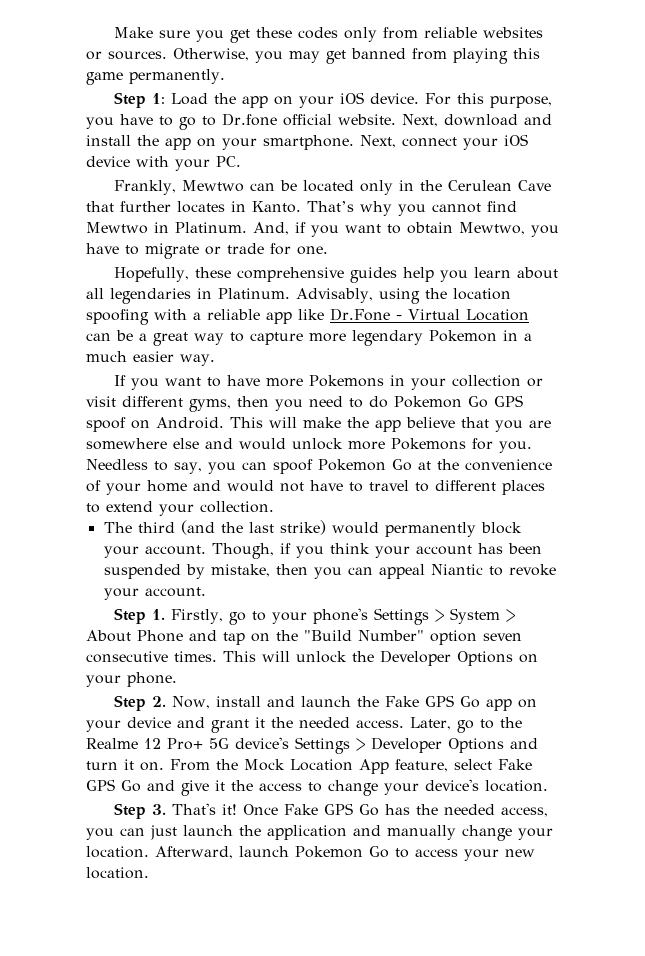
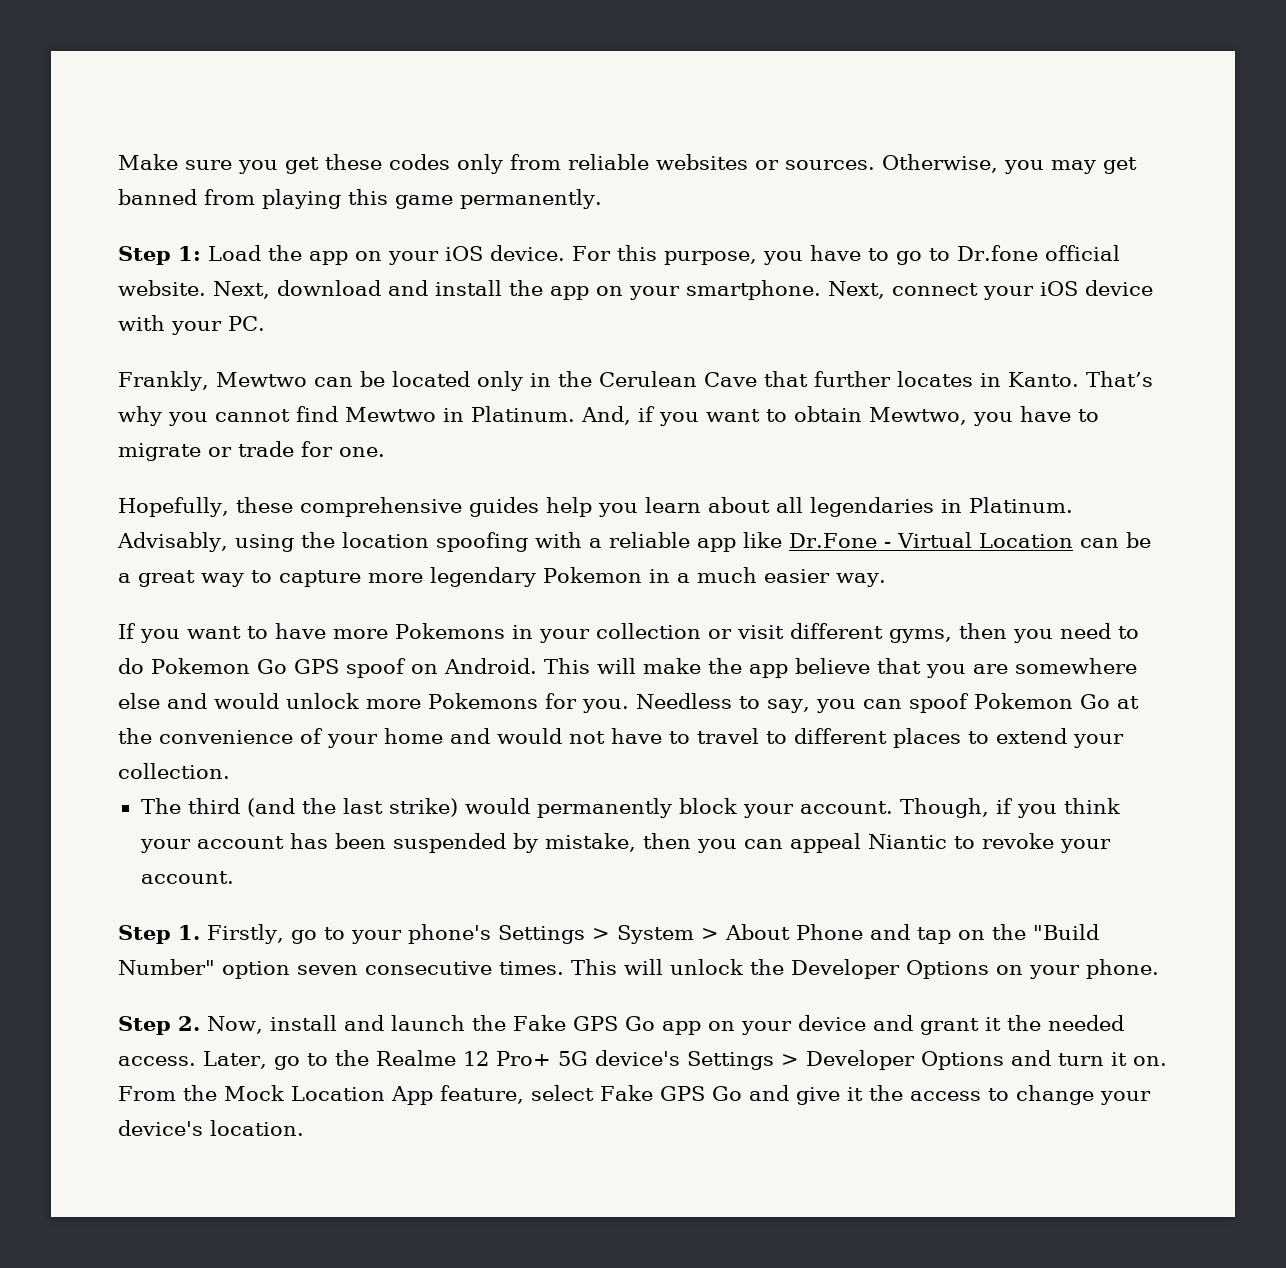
[113,803,548,819] [86,825,553,841] [86,846,535,861] [86,867,149,879] // Step 3. That's it! Once Fake GPS Go has the needed access, you can just launch the application and manually change your location. Afterward, launch Pokemon Go to access your new location. -> (304, 1128) none

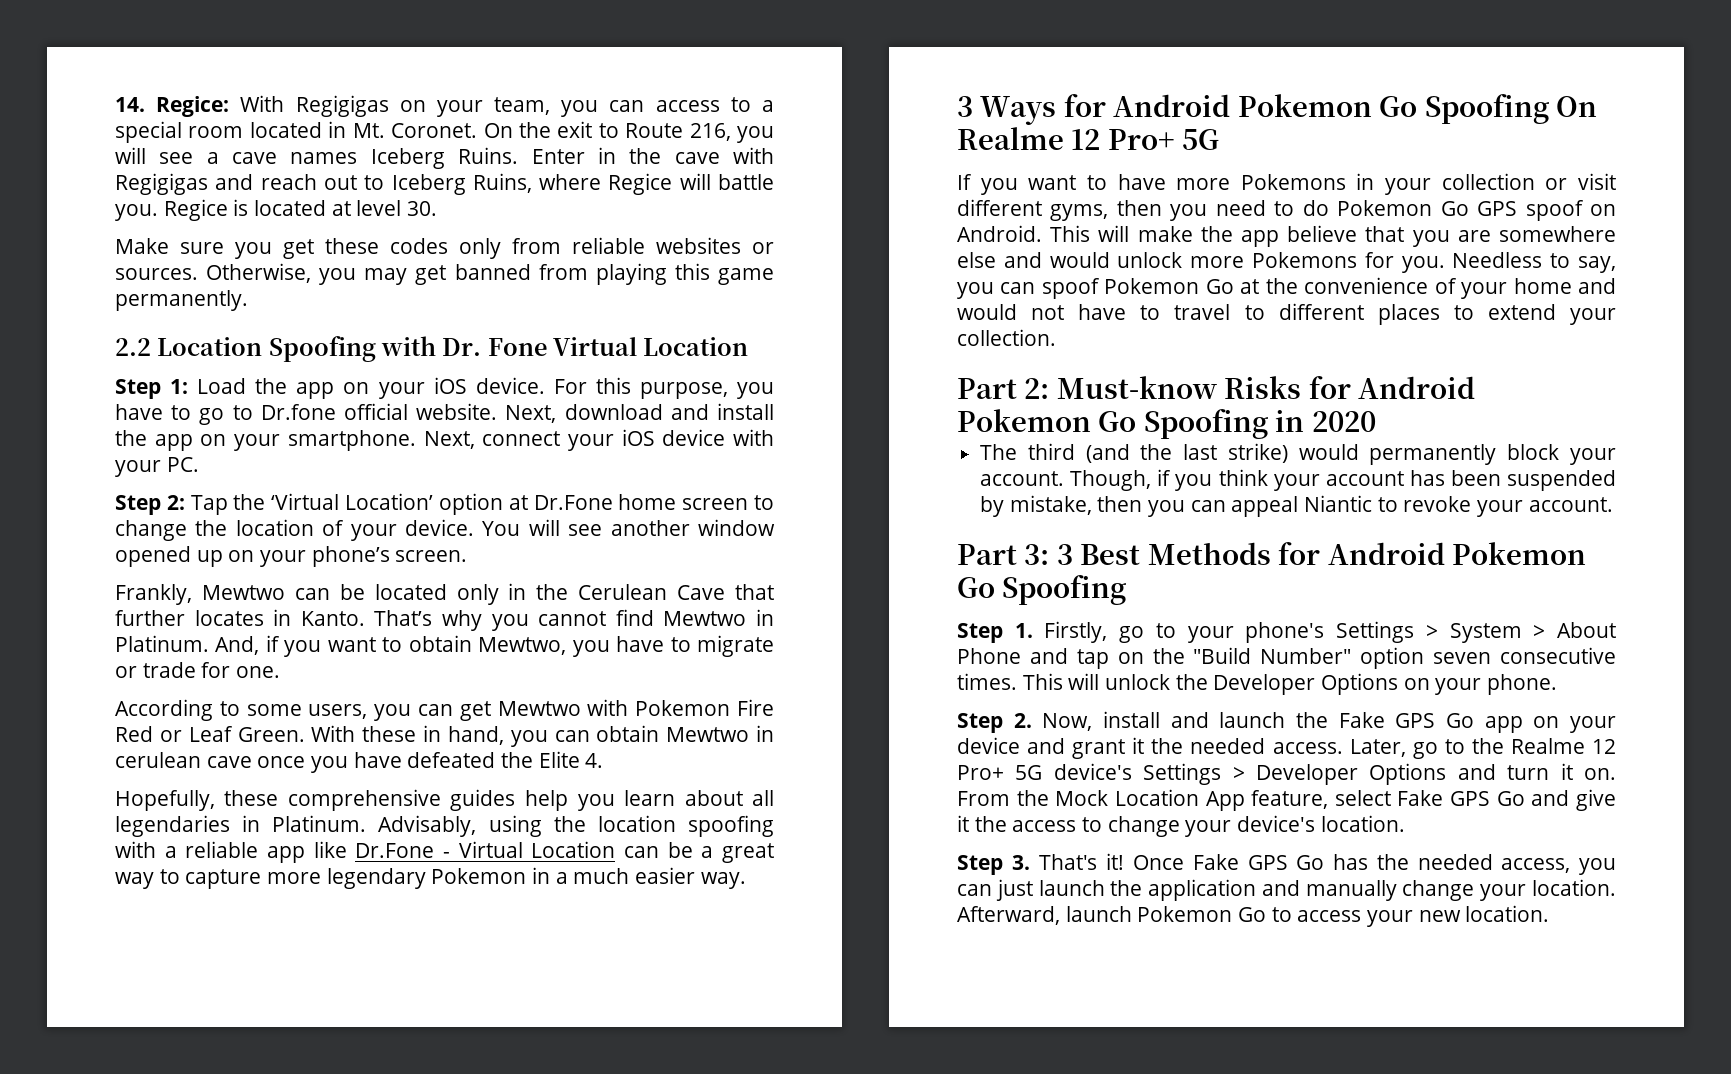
(118, 162) none -> [115,95,774,117] [115,121,774,143] [115,147,774,169] [115,173,774,195] [115,199,438,221] 14. Regice: With Regigigas on your team, you can access to a special room located in Mt. Coronet. On the exit to Route 216, you will see a cave names Iceberg Ruins. Enter in the cave with Regigigas and reach out to Iceberg Ruins, where Regice will battle you. Regice is located at level 30. //
(602, 199) none -> [115,336,749,362] // 2.2 Location Spoofing with Dr. Fone Virtual Location
(265, 323) none -> [115,493,774,515] [115,519,775,541] [115,546,468,567] // Step 2: Tap the ‘Virtual Location’ option at Dr.Fone home screen to change the location of your device. You will see another window opened up on your phone’s screen.
(385, 452) none -> [115,699,774,721] [115,725,774,747] [115,751,604,773] // According to some users, you can get Mewtwo with Pokemon Fire Red or Leaf Green. With these in hand, you can obtain Mewtwo in cerulean cave once you have defeated the Elite 4.
(886, 580) none -> [957,94,1597,125] [957,127,1220,150] // 3 Ways for Android Pokemon Go Spoofing On Realme 12 Pro+ 5G
(230, 771) none -> [957,376,1476,399] [957,409,1376,439] // Part 2: Must-know Risks for Android Pokemon Go Spoofing in 2020
(234, 877) none -> [957,542,1586,565] [957,575,1127,605] // Part 3: 3 Best Methods for Android Pokemon Go Spoofing
(304, 1128) none -> [957,853,1616,875] [957,879,1616,901] [957,905,1550,927] // Step 3. That's it! Once Fake GPS Go has the needed access, you can just launch the application and manually change your location. Afterward, launch Pokemon Go to access your new location.

